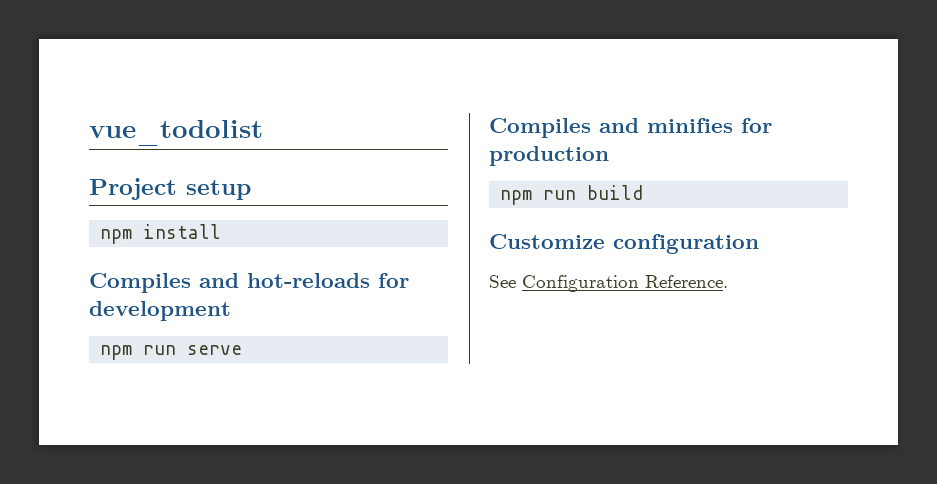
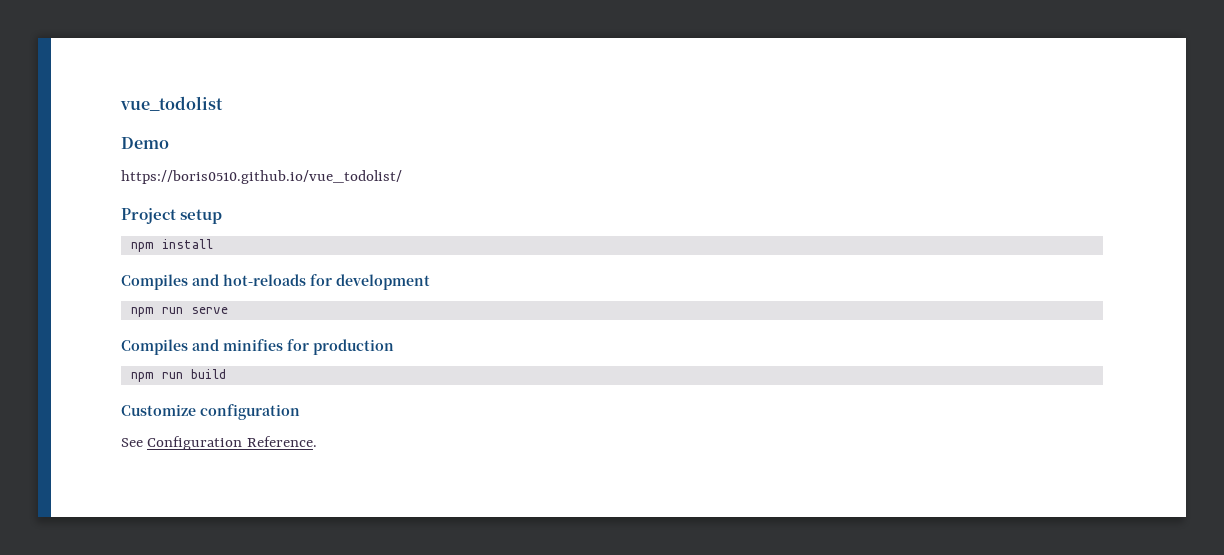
(263, 133) none -> [121,137,169,149] [121,170,402,184] // Demo // https://boris0510.github.io/vue_todolist/

